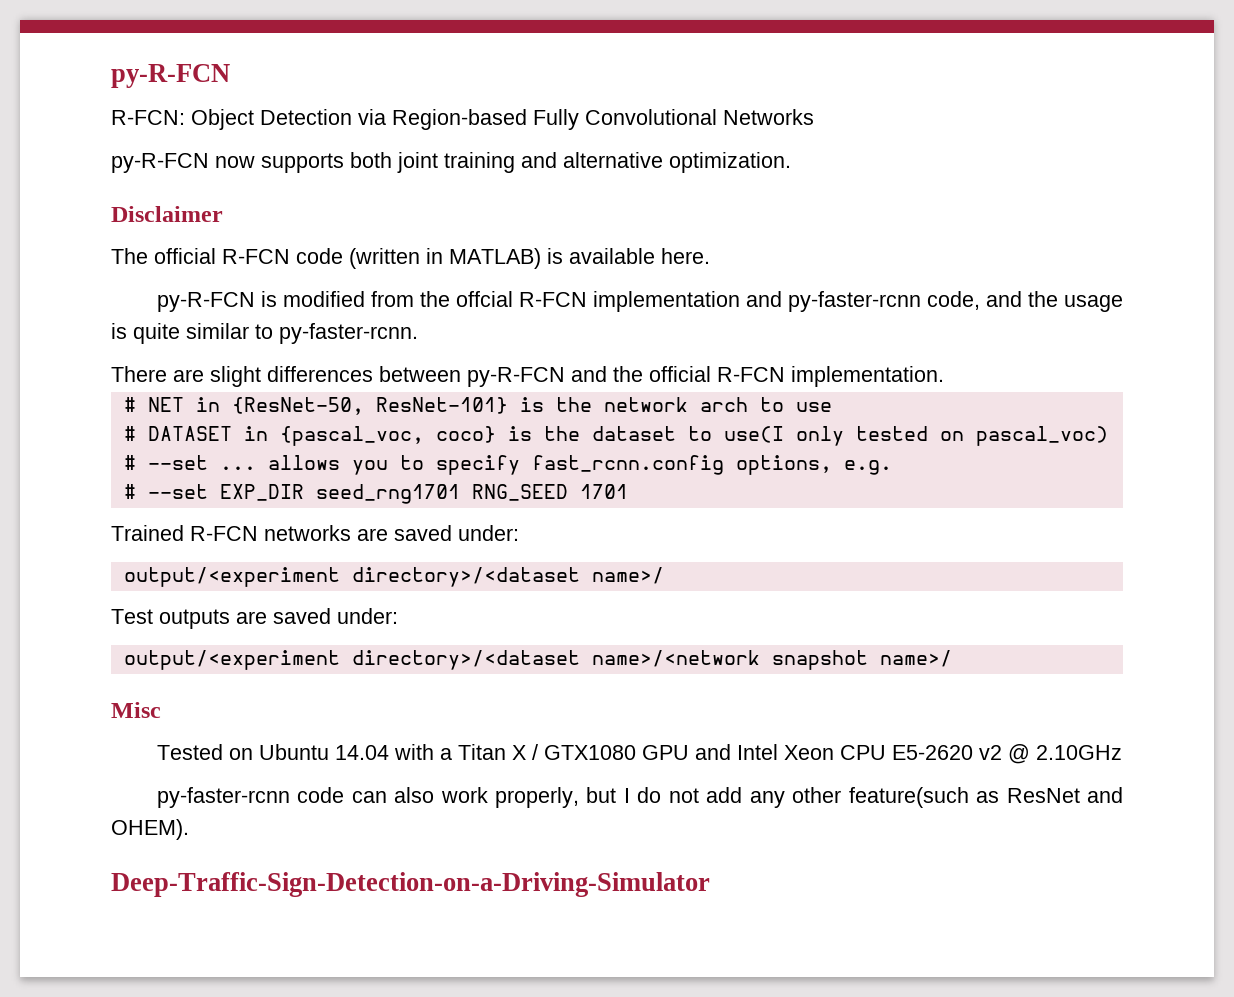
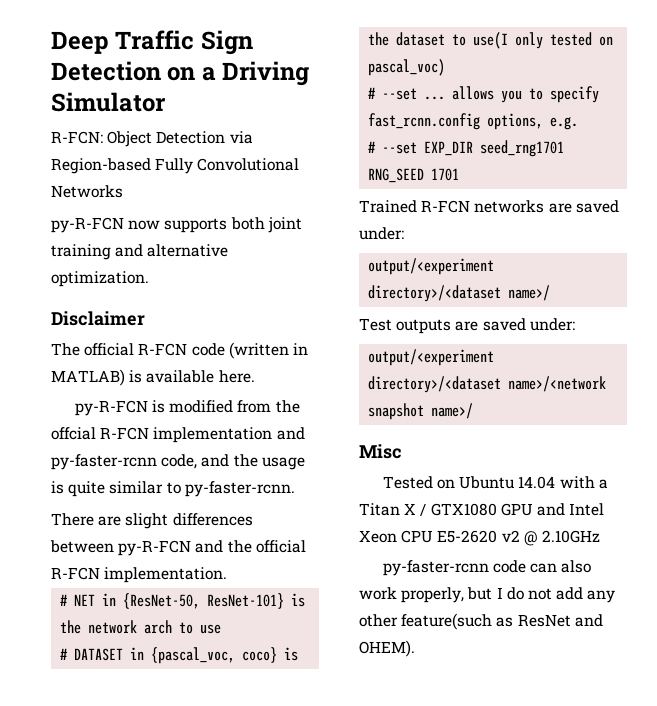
[111,64,230,88] py-R-FCN -> [51,30,253,55] [51,61,310,86] [51,92,166,112] Deep Traffic Sign Detection on a Driving Simulator
[111,872,710,897] // Deep-Traffic-Sign-Detection-on-a-Driving-Simulator -> (415, 648) none

